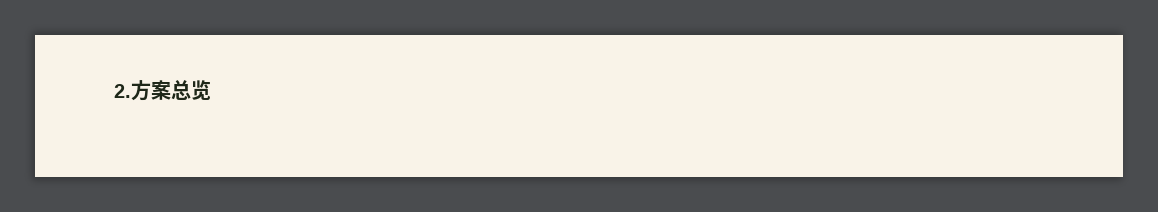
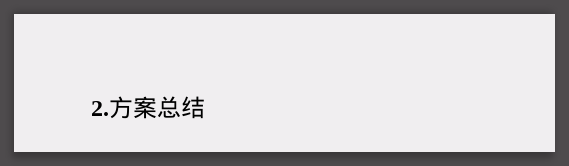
[191,80,211,100] 览 -> [181,96,205,119] 结

